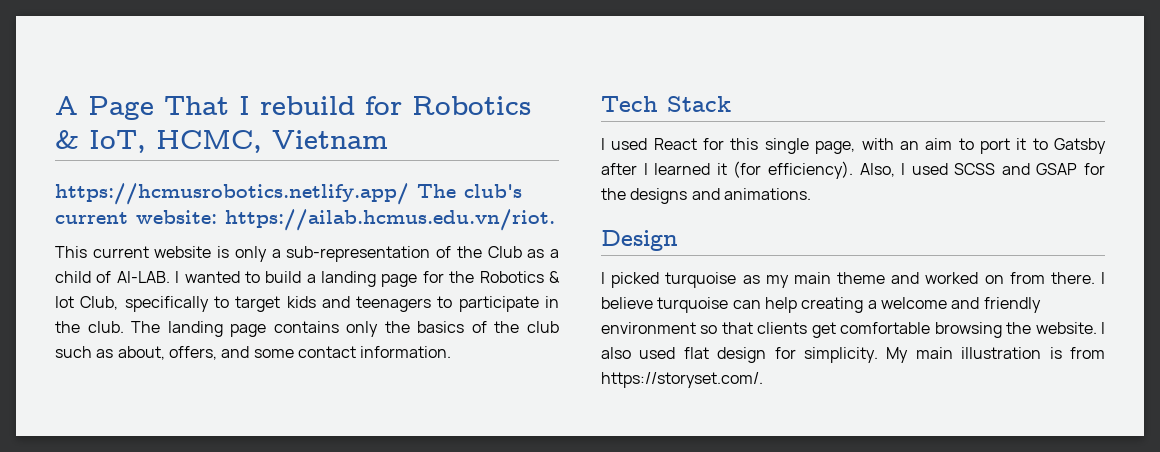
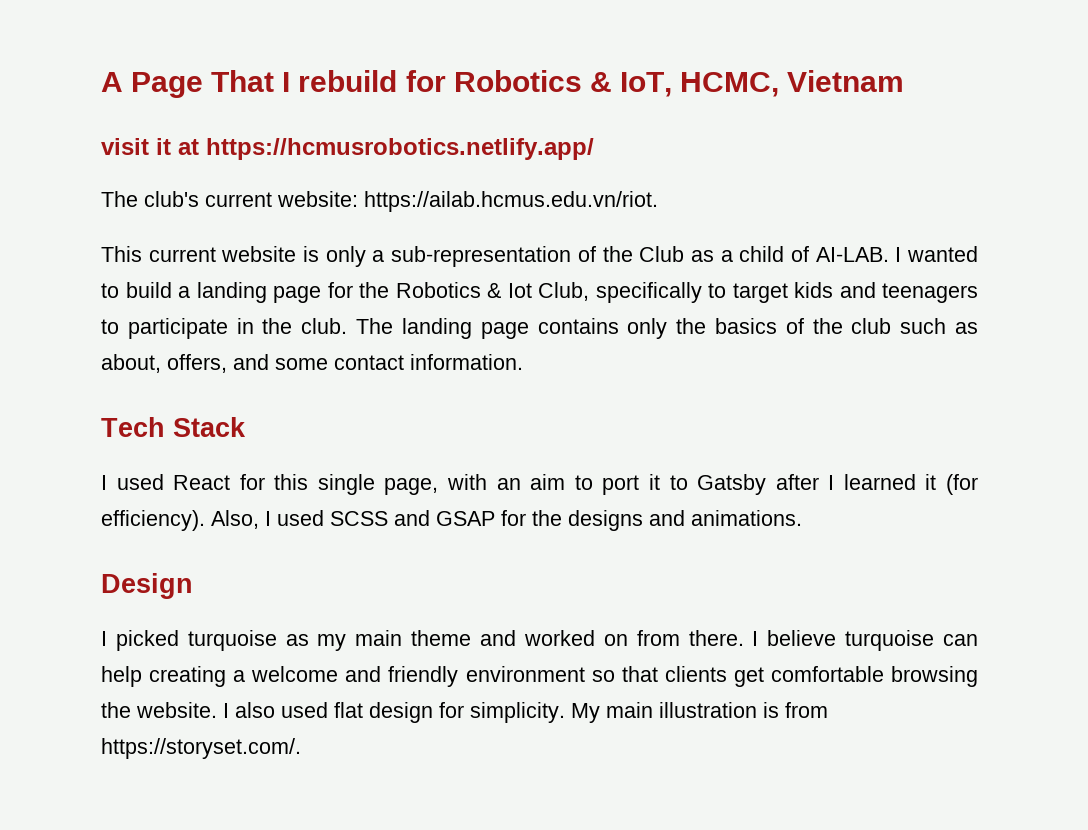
(388, 139) none -> [101,138,199,155] visit it at
(409, 194) none -> (594, 149) //

